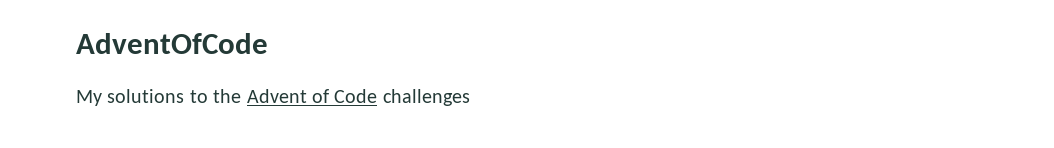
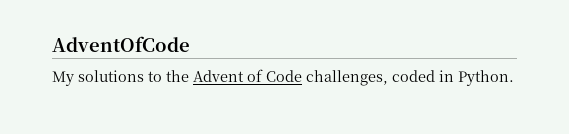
[382,89,470,106] challenges -> [306,70,514,86] challenges, coded in Python.

